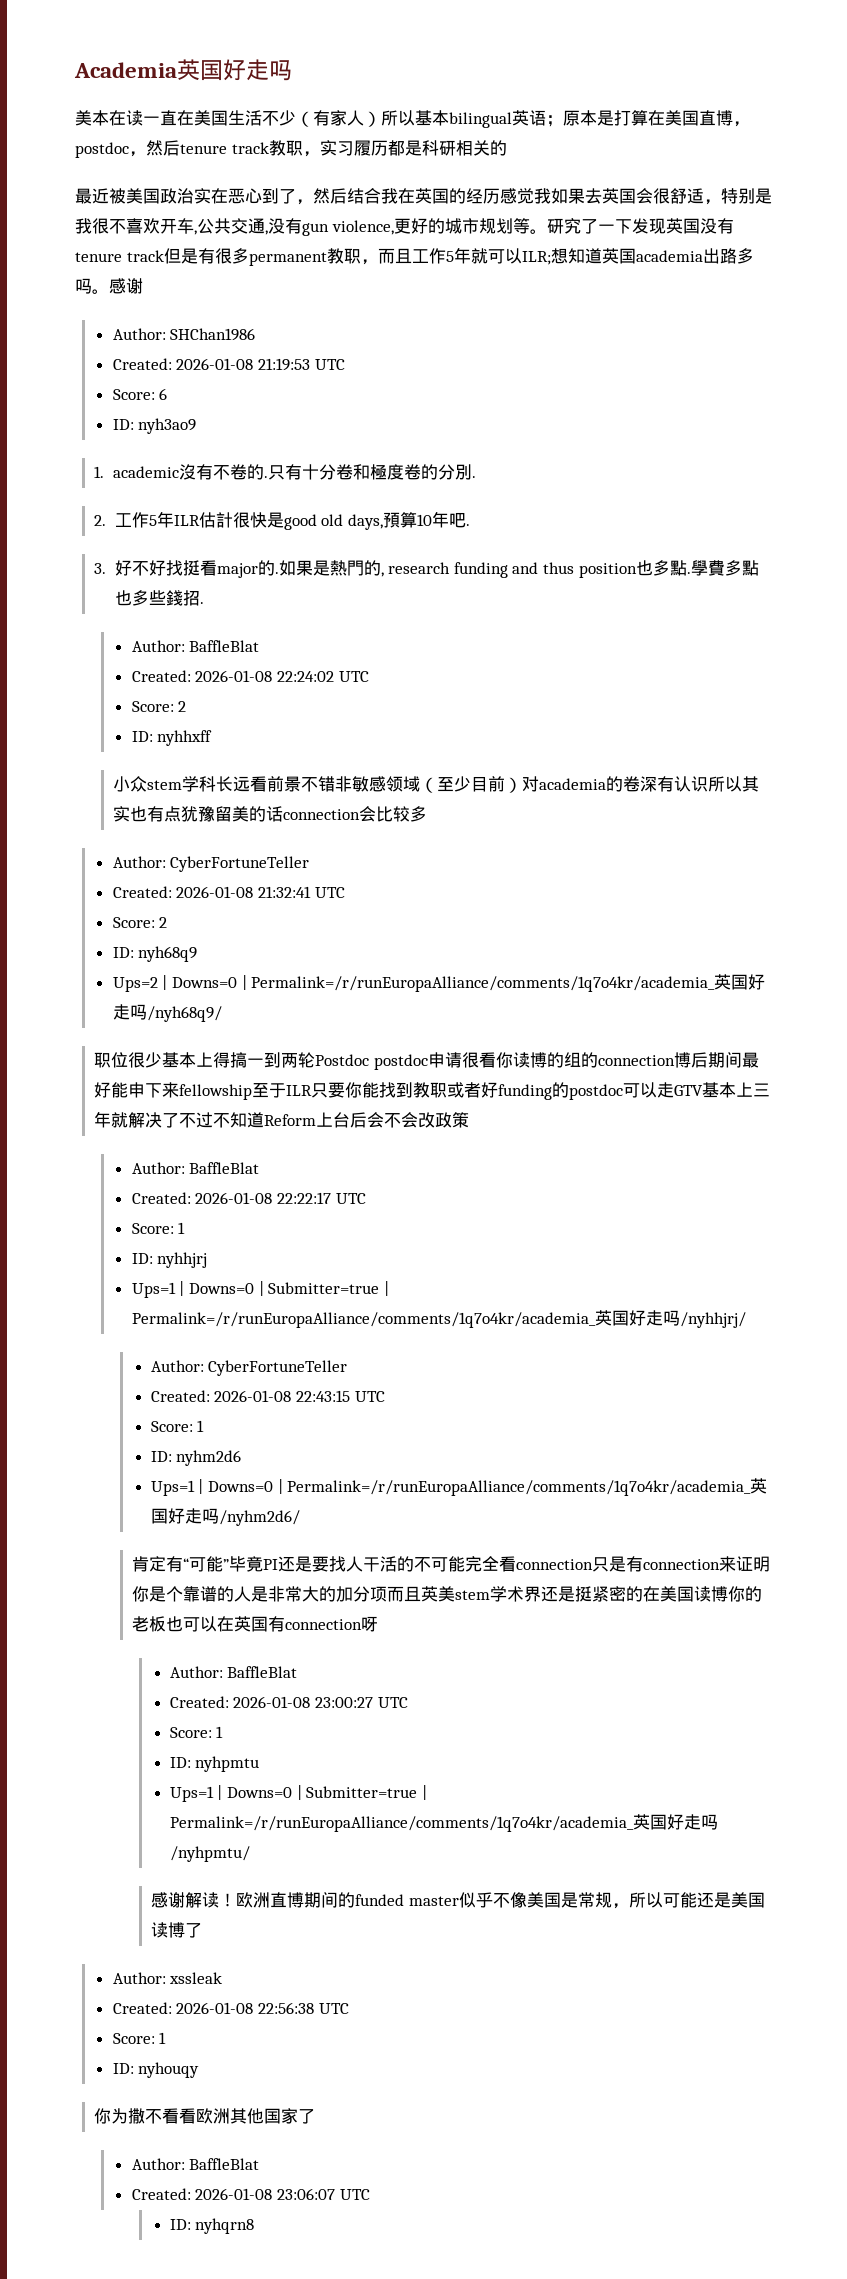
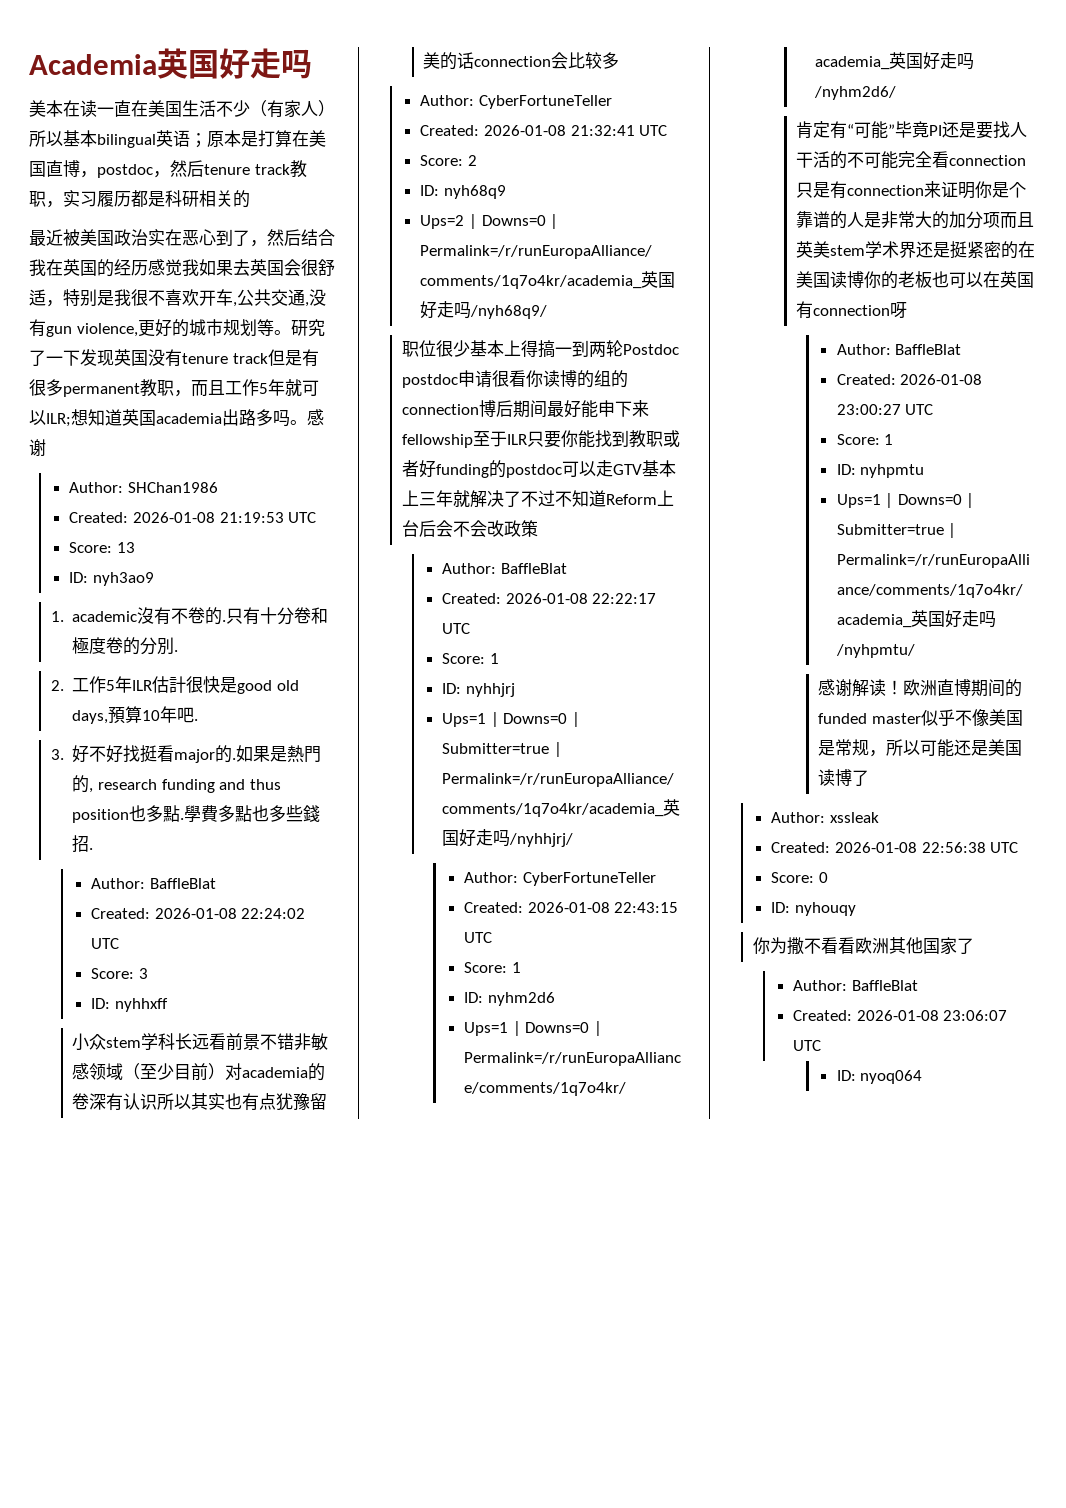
[159,388,168,400] 6 -> [117,542,136,553] 13
[178,701,187,712] 2 -> [138,968,148,979] 3
[159,2032,167,2044] 1 -> [819,872,829,883] 0
[195,2218,255,2234] nyhqrn8 -> [860,1070,923,1084] nyoq064

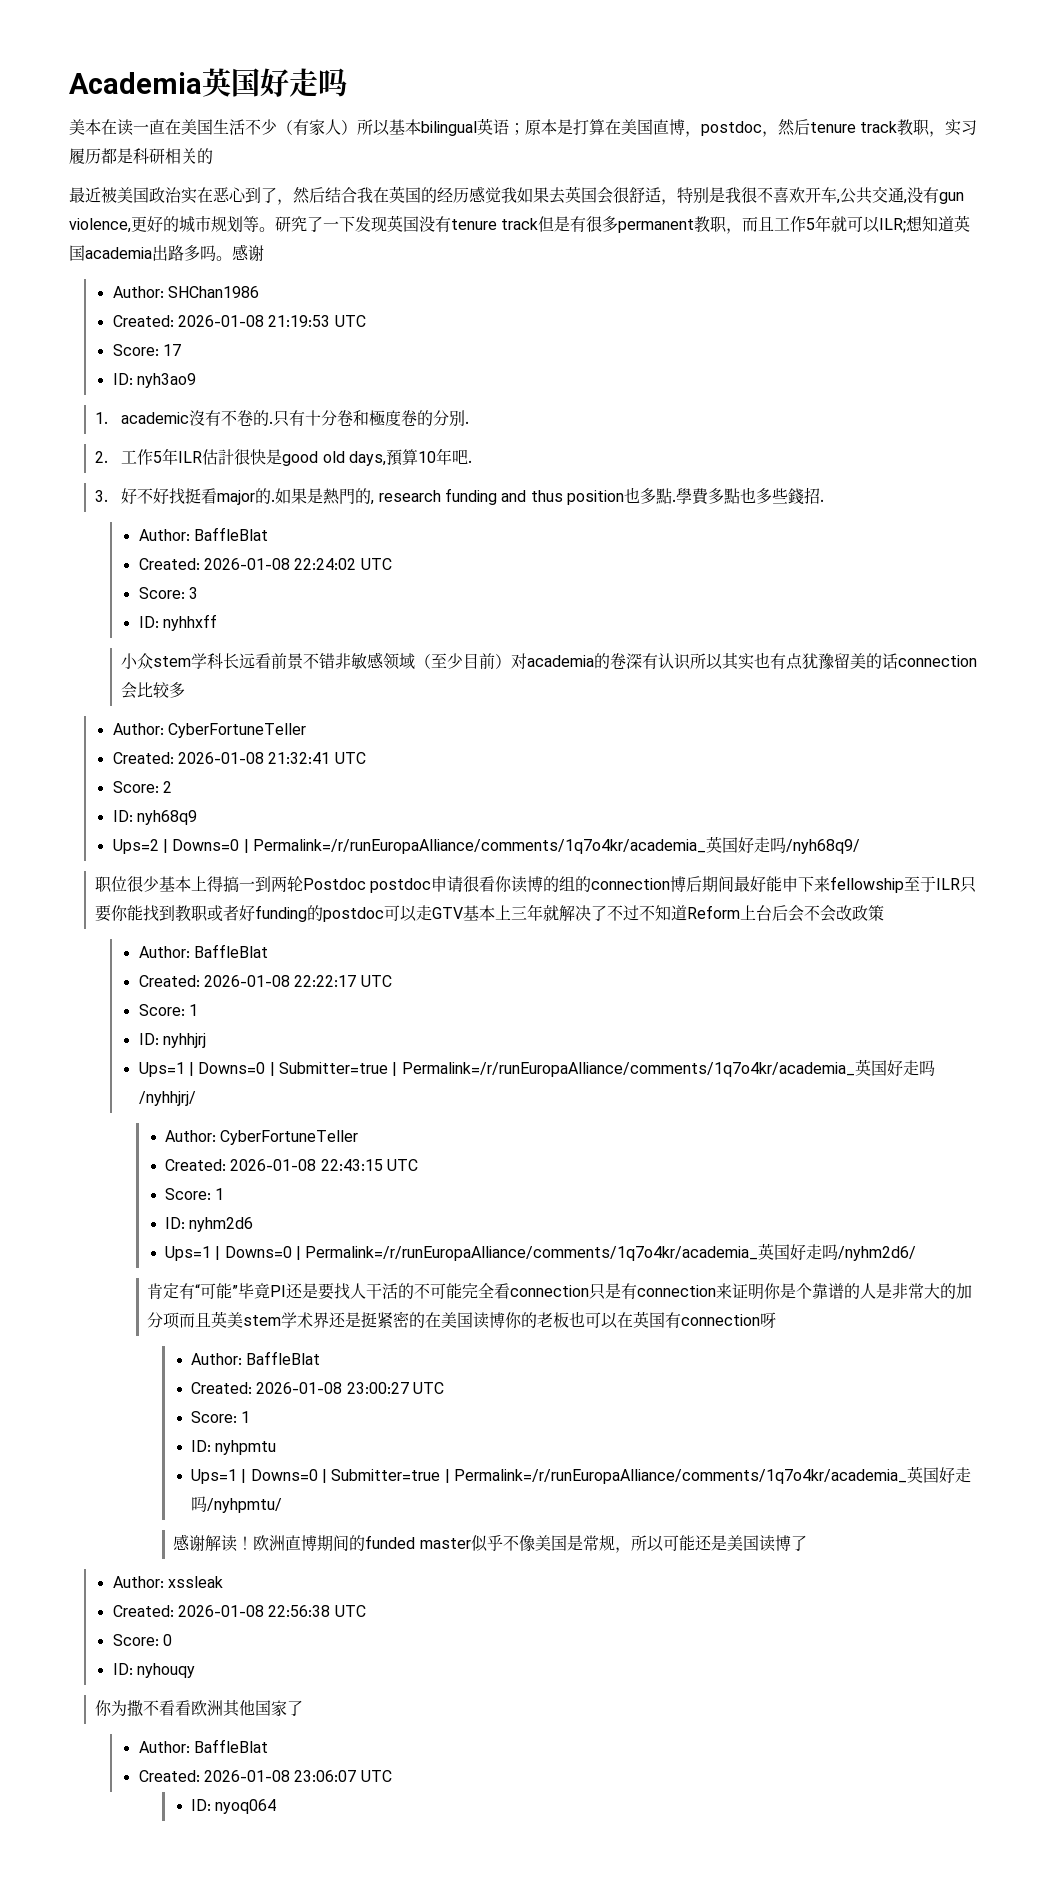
[117,542,136,553] 13 -> [163,344,182,356] 17

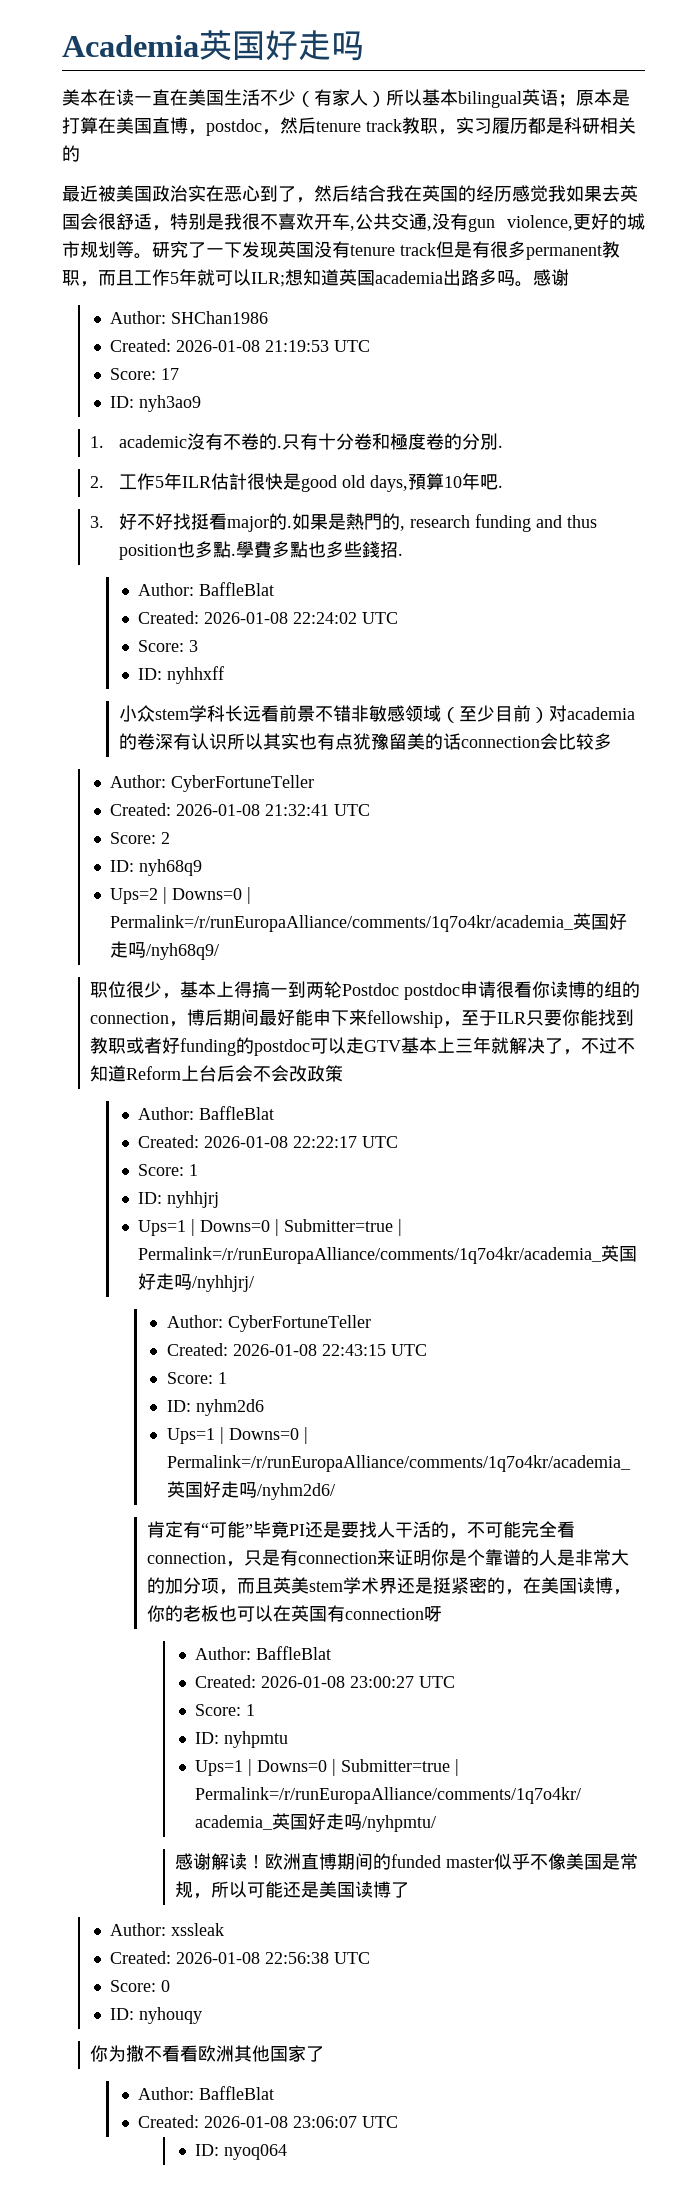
(160, 884) none -> [162,993,181,999] ，
(671, 884) none -> [169,1021,188,1027] ，
(905, 884) none -> [443,1021,462,1027] ，
(608, 913) none -> [563,1049,582,1055] ，
(415, 1291) none -> [448,1533,467,1539] ，
(590, 1291) none -> [225,1561,244,1567] ，
(181, 1320) none -> [218,1589,237,1595] ，
(426, 1320) none -> [504,1589,523,1595] ，
(506, 1320) none -> [612,1589,631,1595] ，

